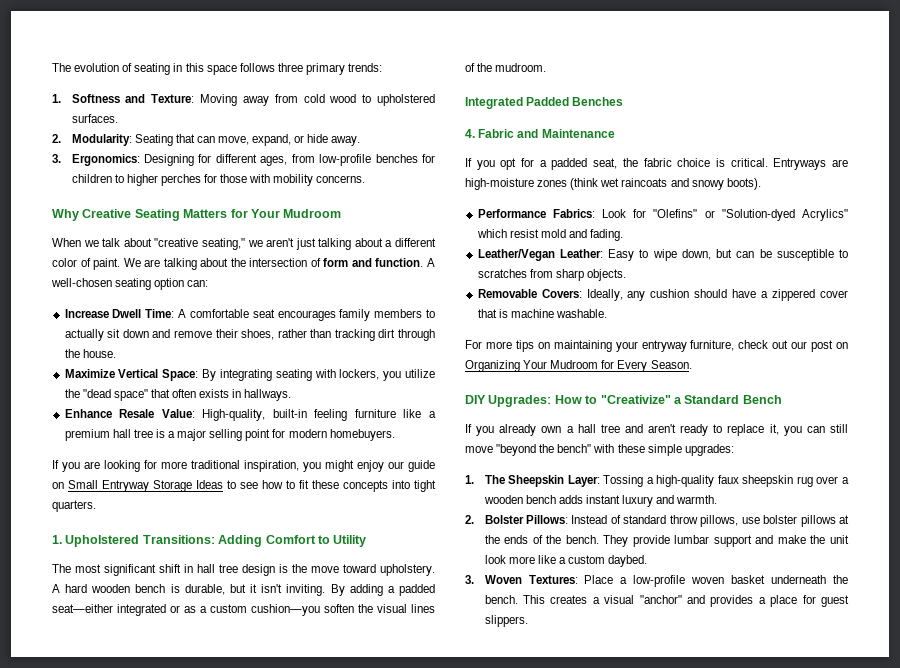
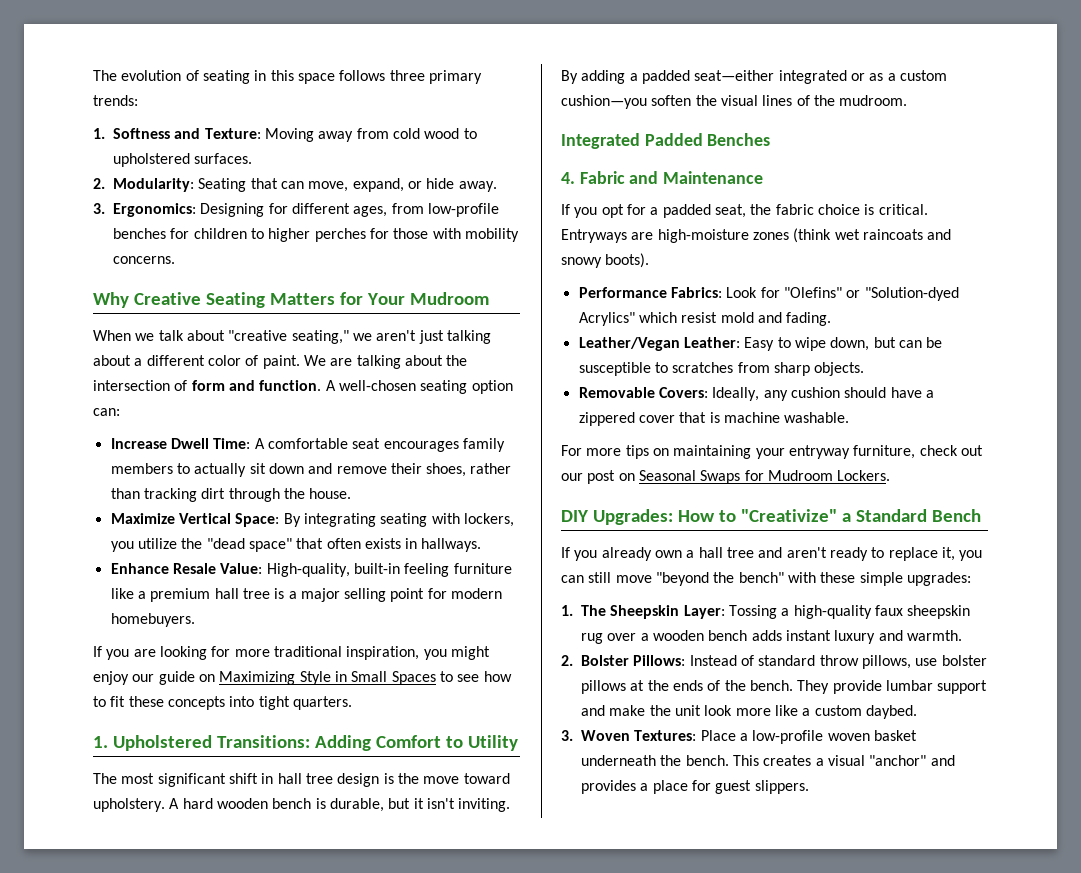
[68,480,223,492] Small Entryway Storage Ideas -> [219,671,436,685] Maximizing Style in Small Spaces
[465,360,692,372] Organizing Your Mudroom for Every Season. -> [638,470,891,484] Seasonal Swaps for Mudroom Lockers.

